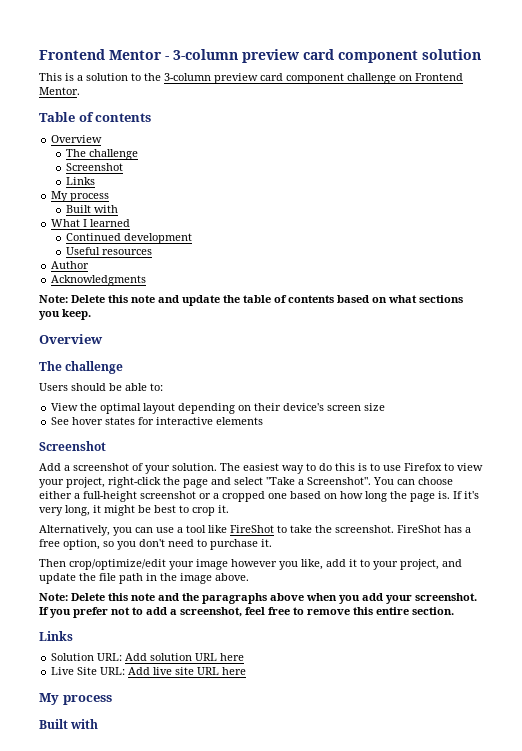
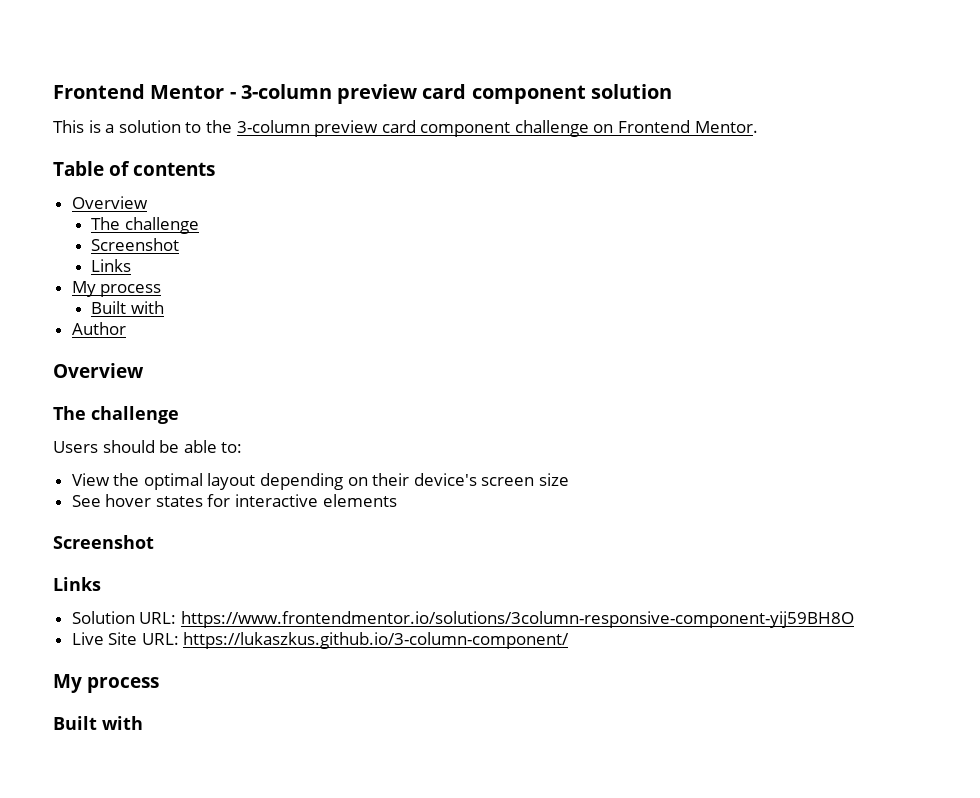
[51,219,131,227] [65,233,192,244] [65,247,152,255] [51,261,90,269] [51,275,147,286] [39,295,463,306] [39,309,91,320] What I learned // Continued development // Useful resources // Author // Acknowledgments // Note: Delete this note and update the table of contents based on what sections you keep. -> [71,322,126,335] Author
[39,463,483,474] [39,477,453,488] [39,491,479,502] [39,505,229,516] [39,525,471,536] [39,539,272,550] [39,559,462,570] [39,573,249,584] [39,593,477,604] [39,607,454,618] // Add a screenshot of your solution. The easiest way to do this is to use Firefox to view your project, right-click the page and select "Take a Screenshot". You can choose either a full-height screenshot or a cropped one based on how long the page is. If it's very long, it might be best to crop it. // Alternatively, you can use a tool like FireShot to take the screenshot. FireShot has a free option, so you don't need to purchase it. // Then crop/optimize/edit your image however you like, add it to your project, and update the file path in the image above. // Note: Delete this note and the paragraphs above when you add your screenshot. If you prefer not to add a screenshot, feel free to remove this entire section. -> (154, 542) none
[125,653,245,661] Add solution URL here -> [180,611,854,628] https://www.frontendmentor.io/solutions/3column-responsive-component-yij59BH8O
[128,667,247,675] Add live site URL here -> [183,632,570,649] https://lukaszkus.github.io/3-column-component/

